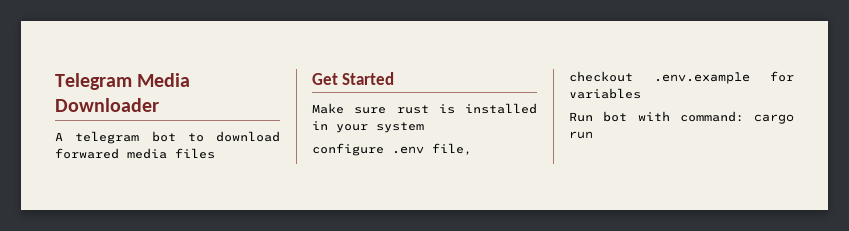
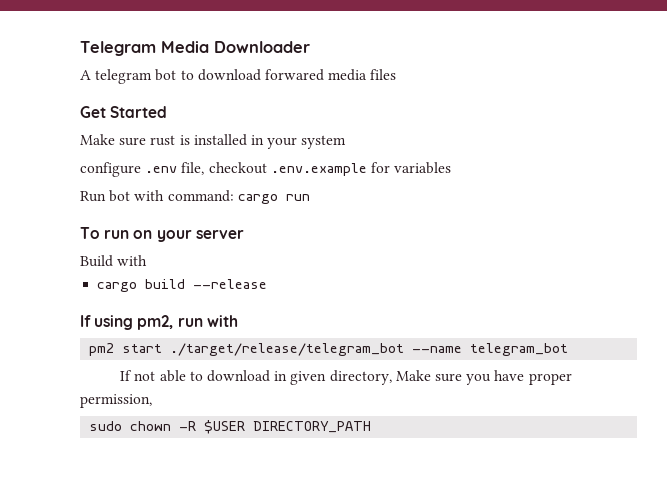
(593, 135) none -> [80,227,244,242] [80,255,148,267] [97,279,268,292] [80,315,238,330] [89,343,569,356] [120,370,572,385] [80,394,152,408] [89,420,372,434] // To run on your server // Build with // cargo build --release // If using pm2, run with // pm2 start ./target/release/telegram_bot --name telegram_bot // If not able to download in given directory, Make sure you have proper permission, // sudo chown -R $USER DIRECTORY_PATH

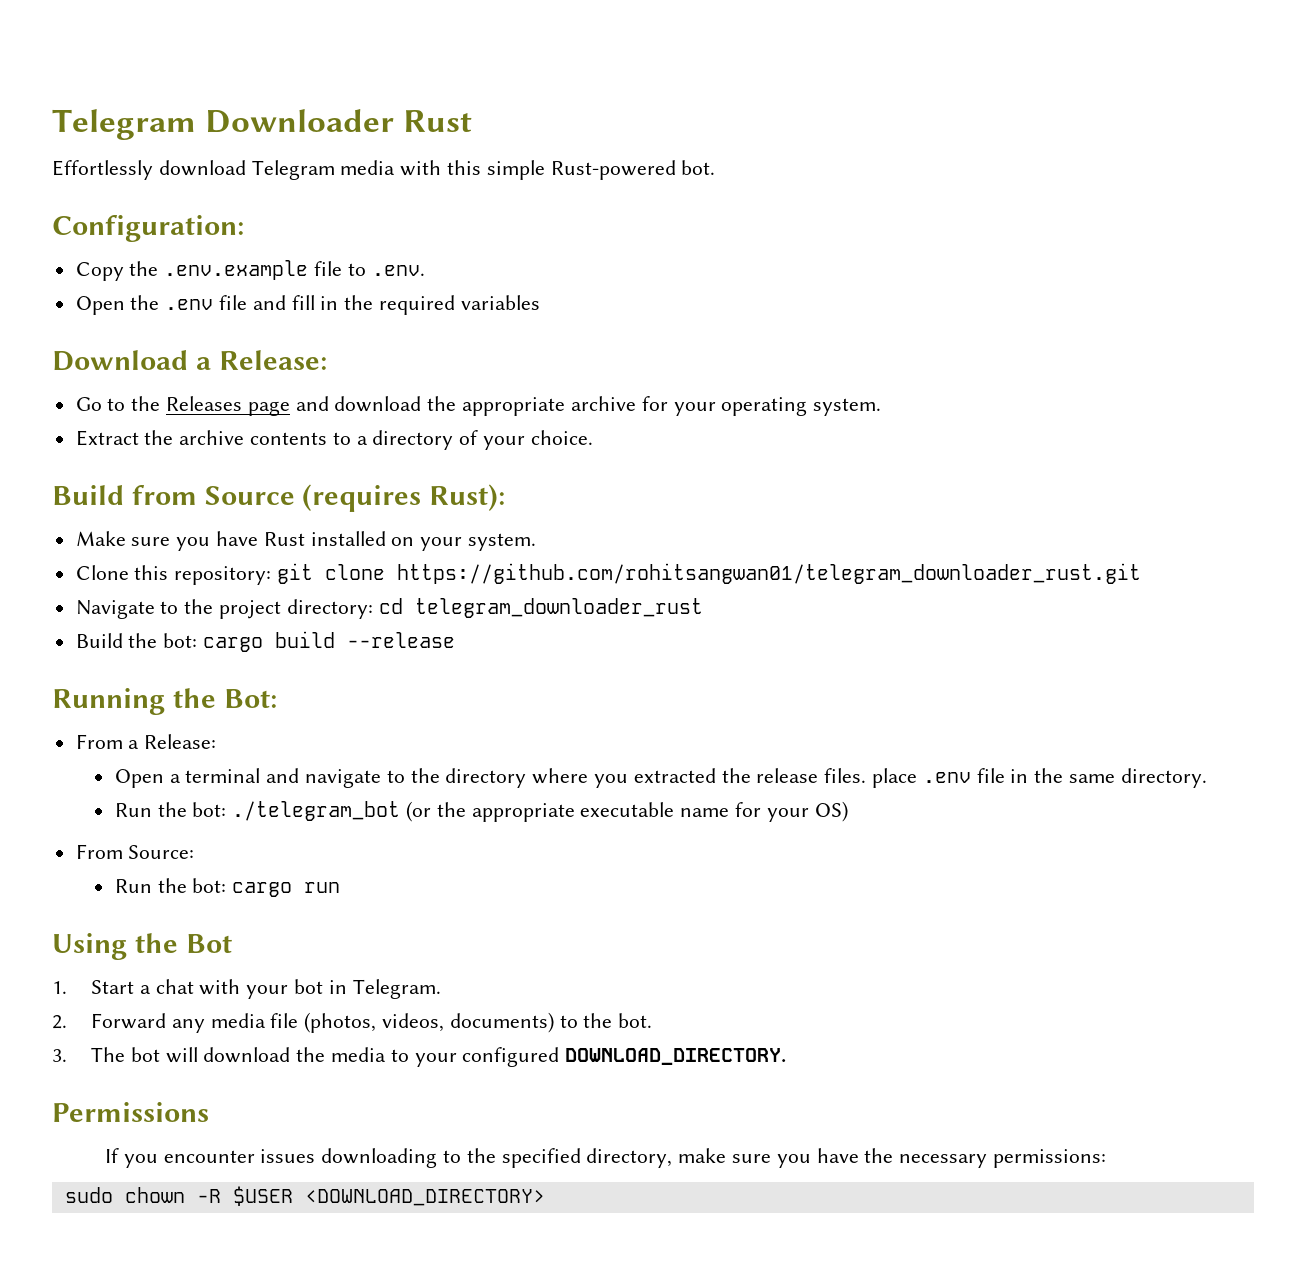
[80,41,209,56] Telegram Media -> [52,109,196,140] Telegram
[80,69,397,84] [80,106,168,118] [80,134,347,149] [80,162,452,177] [80,190,310,204] [80,227,244,242] [80,255,148,267] // A telegram bot to download forwared media files // Get Started // Make sure rust is installed in your system // configure .env file, checkout .env.example for variables // Run bot with command: cargo run // To run on your server // Build with // -> [403,110,473,132] [52,160,716,180] [52,215,244,242] [75,260,425,281] [75,295,540,315] [52,350,327,371] [75,396,882,416] [75,430,593,450] [52,484,506,512] [75,531,537,551] [75,563,1142,585] [75,598,703,619] [75,633,198,648] Rust // Effortlessly download Telegram media with this simple Rust-powered bot. // Configuration: // Copy the .env.example file to .env. // Open the .env file and fill in the required variables // Download a Release: // Go to the Releases page and download the appropriate archive for your operating system. // Extract the archive contents to a directory of your choice. // Build from Source (requires Rust): // Make sure you have Rust installed on your system. // Clone this repository: git clone https://github.com/rohitsangwan01/telegram_downloader_rust.git // Navigate to the project directory: cd telegram_downloader_rust // Build the bot:
[80,315,238,330] [89,343,569,356] [120,370,572,385] [80,394,152,408] If using pm2, run with // pm2 start ./target/release/telegram_bot --name telegram_bot // If not able to download in given directory, Make sure you have proper permission, -> [52,688,277,715] [75,734,217,749] [114,768,1207,788] [114,801,848,822] [75,844,195,859] [114,878,341,897] [52,933,232,960] [52,979,441,999] [52,1012,653,1033] [52,1047,787,1067] [52,1102,209,1122] [104,1148,1107,1168] Running the Bot: // From a Release: // Open a terminal and navigate to the directory where you extracted the release files. place .env file in the same directory. // Run the bot: ./telegram_bot (or the appropriate executable name for your OS) // From Source: // Run the bot: cargo run // Using the Bot // 1. Start a chat with your bot in Telegram. // 2. Forward any media file (photos, videos, documents) to the bot. // 3. The bot will download the media to your configured DOWNLOAD_DIRECTORY. // Permissions // If you encounter issues downloading to the specified directory, make sure you have the necessary permissions:
[253,421,372,433] DIRECTORY_PATH -> [304,1189,545,1206] <DOWNLOAD_DIRECTORY>

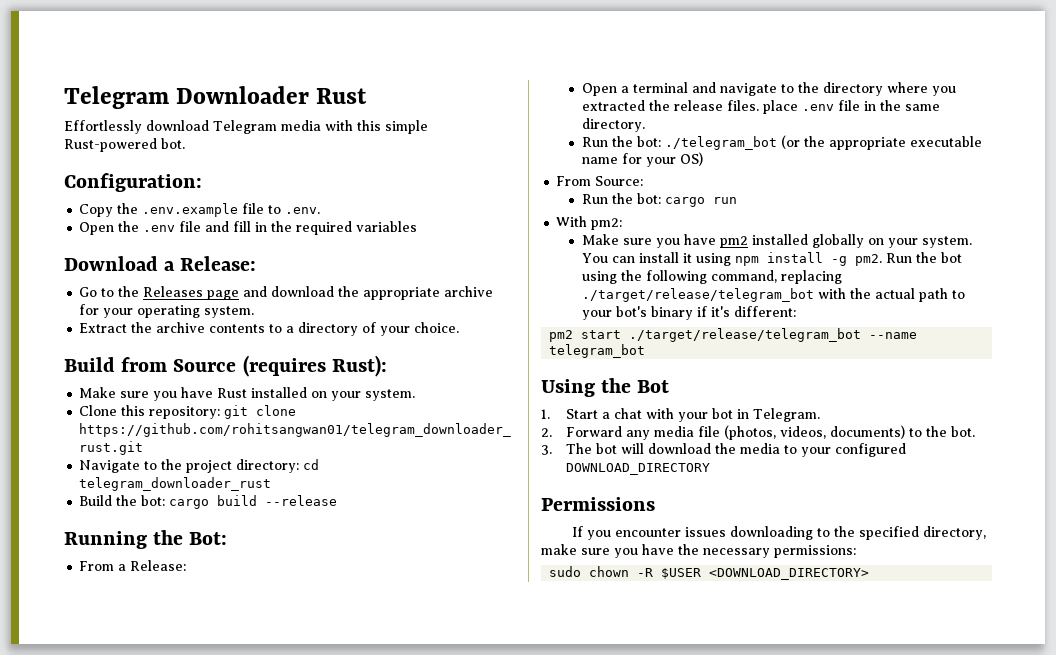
(341, 887) none -> [556,216,623,230] [581,234,972,248] [581,252,962,266] [581,270,842,284] [581,288,965,302] [581,306,796,320] [549,328,918,342] [549,344,646,358] // With pm2: // Make sure you have pm2 installed globally on your system. You can install it using npm install -g pm2. Run the bot using the following command, replacing ./target/release/telegram_bot with the actual path to your bot's binary if it's different: // pm2 start ./target/release/telegram_bot --name telegram_bot
[565,1048,787,1065] DOWNLOAD_DIRECTORY. -> [566,463,711,475] DOWNLOAD_DIRECTORY

